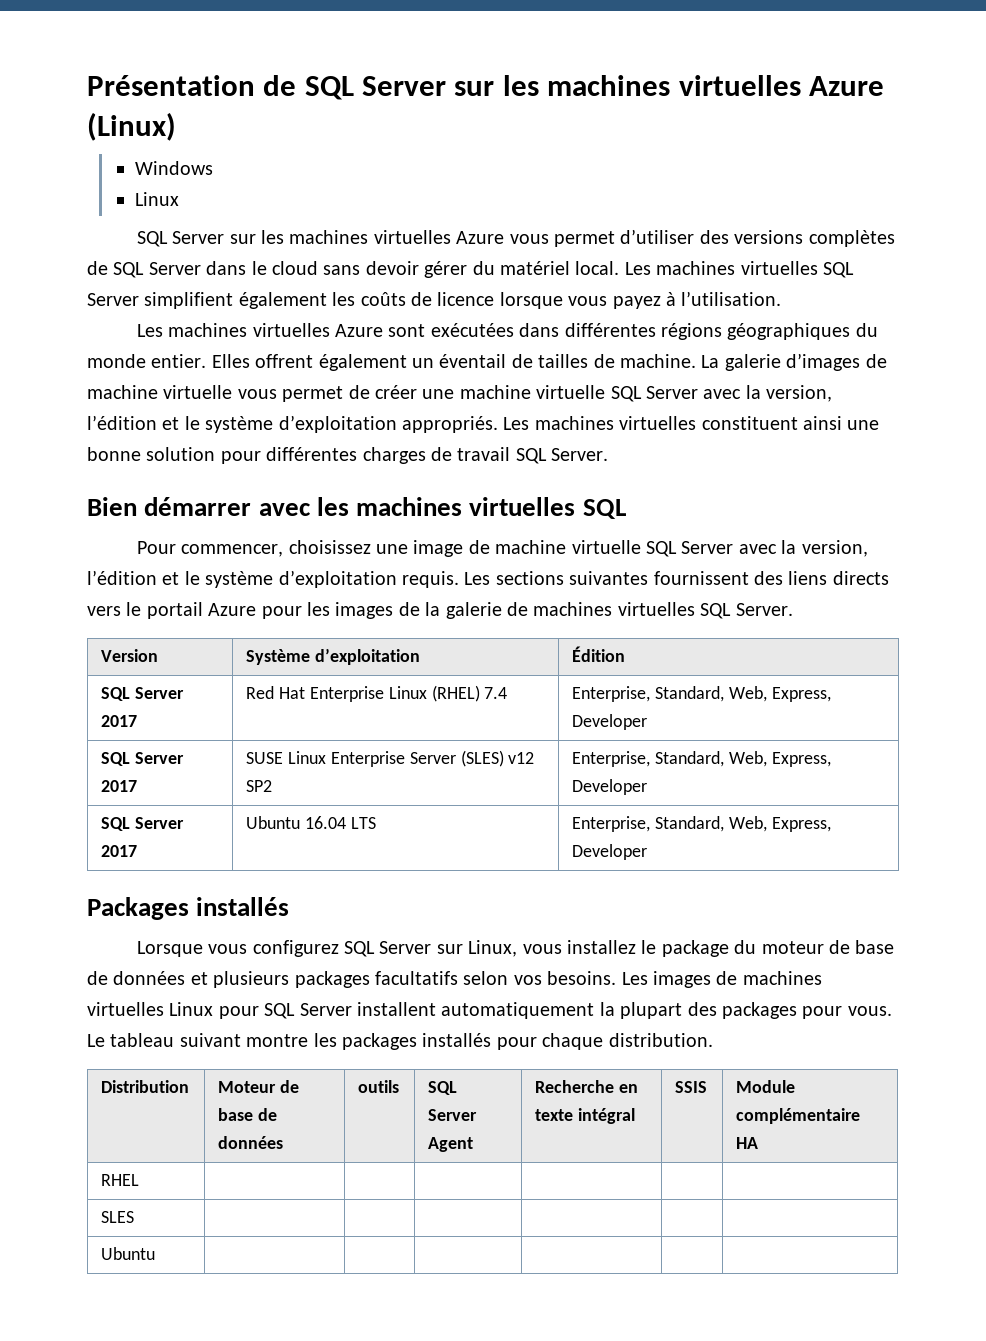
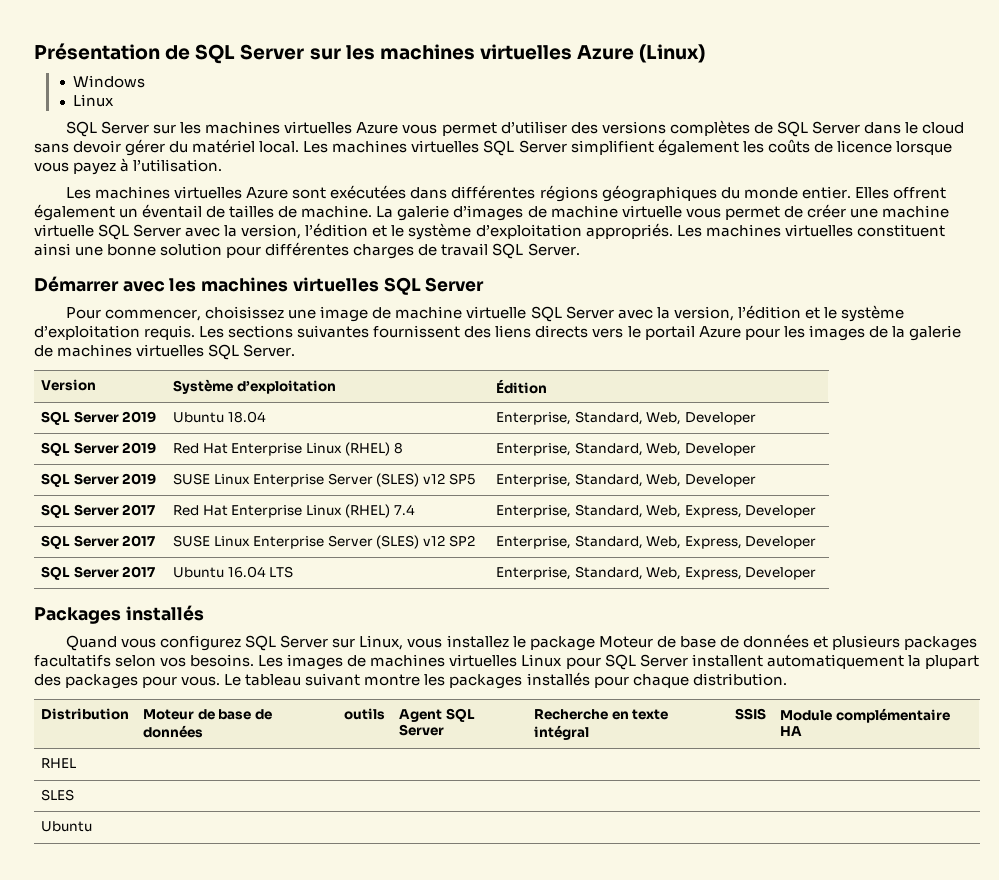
[87,497,252,516] Bien démarrer -> [34,276,119,292] Démarrer
(626, 509) none -> [425,277,485,292] Server
(626, 654) none -> [40,411,157,425] [172,411,266,423] [495,411,756,425] [40,442,157,456] [172,442,404,456] [495,442,756,456] [40,473,157,487] [172,473,475,487] [495,473,756,487] // SQL Server 2019 | Ubuntu 18.04 | Enterprise, Standard, Web, Developer // SQL Server 2019 | Red Hat Enterprise Linux (RHEL) 8 | Enterprise, Standard, Web, Developer // SQL Server 2019 | SUSE Linux Enterprise Server (SLES) v12 SP5 | Enterprise, Standard, Web, Developer
[136,941,203,957] Lorsque -> [66,635,118,651] Quand
[734,940,824,954] du moteur -> [598,636,653,648] Moteur
[428,1081,458,1095] [428,1109,478,1121] [428,1137,474,1152] SQL Server Agent -> [398,708,475,722] [398,724,444,736] Agent SQL Server

